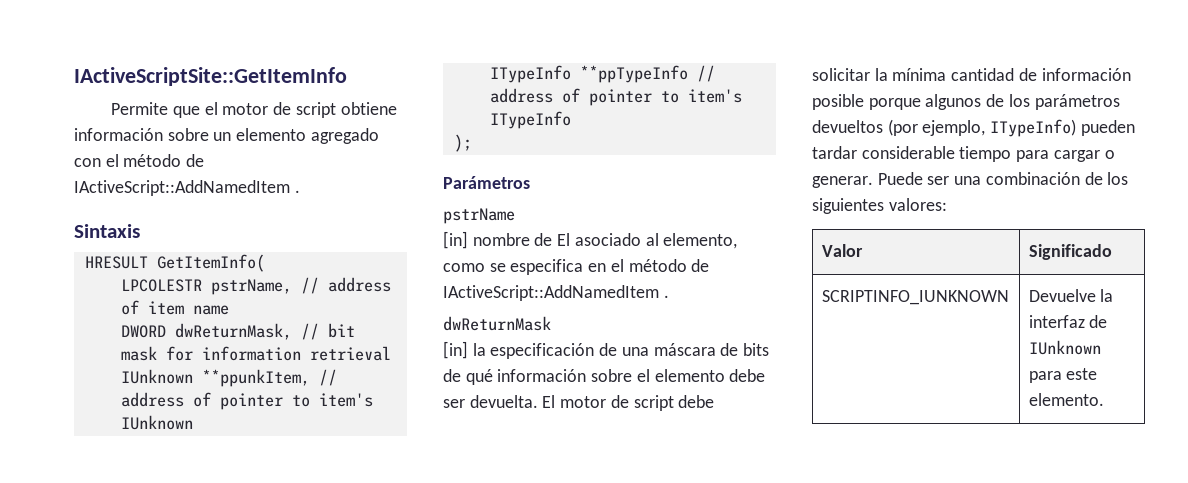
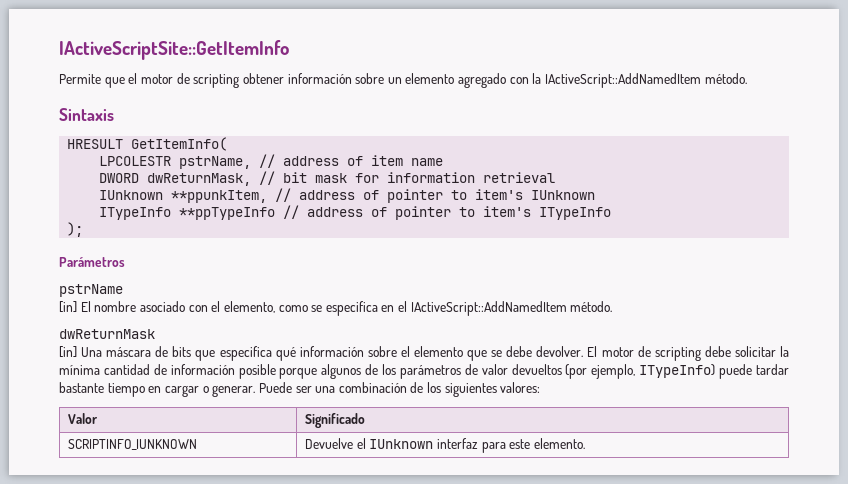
[295,102,397,118] script obtiene -> [193,73,284,88] scripting obtener
[105,154,205,167] [74,180,300,196] el método de IActiveScript::AddNamedItem . -> [532,73,747,88] la IActiveScript::AddNamedItem método.
[472,233,659,246] nombre de El asociado al -> [80,301,221,312] El nombre asociado con el
[628,259,710,272] [443,285,669,301] [443,316,551,331] [443,341,649,359] método de IActiveScript::AddNamedItem . // dwReturnMask // [in] la especificación de una -> [410,301,613,316] [59,329,155,339] [59,346,103,358] IActiveScript::AddNamedItem método. // dwReturnMask // [in] Una
[443,369,461,382] de -> [195,346,272,361] que especifica
[729,369,766,382] [443,395,538,408] debe ser devuelta. -> [467,346,584,361] que se debe devolver.
[633,395,674,411] script -> [654,347,701,361] scripting
(1120, 102) none -> [464,364,508,375] de valor
[1080,120,1135,136] [812,146,1050,162] pueden tardar considerable tiempo para -> [719,364,789,379] [59,382,162,397] puede tardar bastante tiempo en
[1100,289,1114,302] [1028,315,1108,328] [1028,340,1101,355] la interfaz de IUnknown -> [356,438,478,449] el IUnknown interfaz

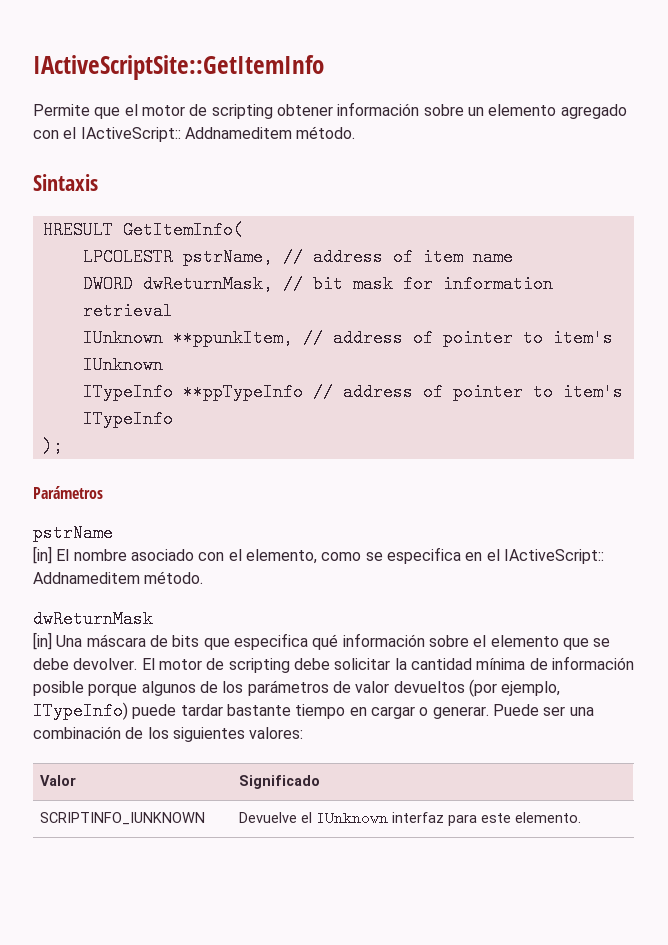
[532,73,702,88] la IActiveScript::AddNamedItem -> [63,127,292,142] el IActiveScript:: Addnameditem
[410,301,567,316] IActiveScript::AddNamedItem -> [503,549,604,564] [33,572,140,584] IActiveScript:: Addnameditem
[59,364,150,375] mínima cantidad -> [410,658,526,670] cantidad mínima

